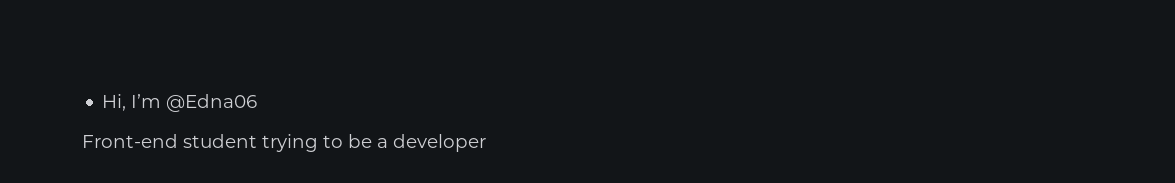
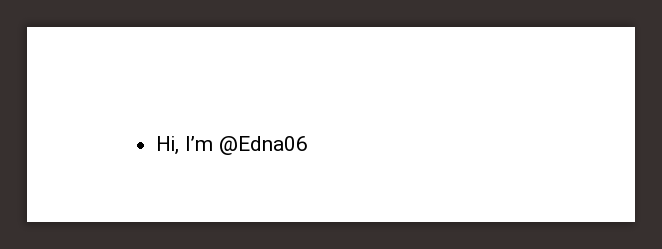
[82,134,486,152] // Front-end student trying to be a developer -> (309, 145) none

